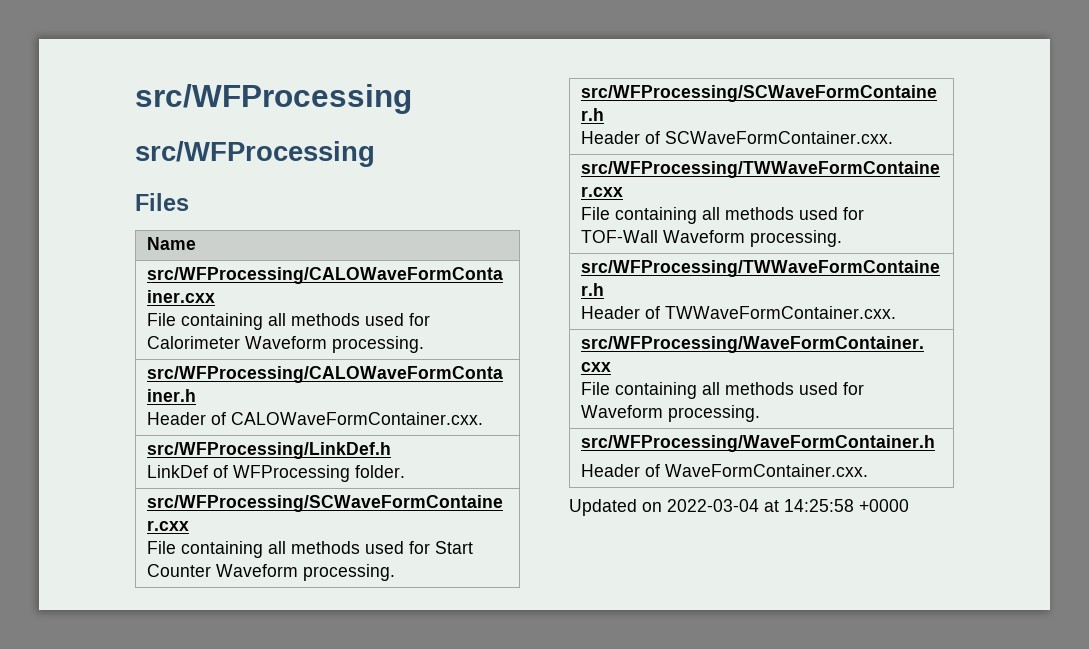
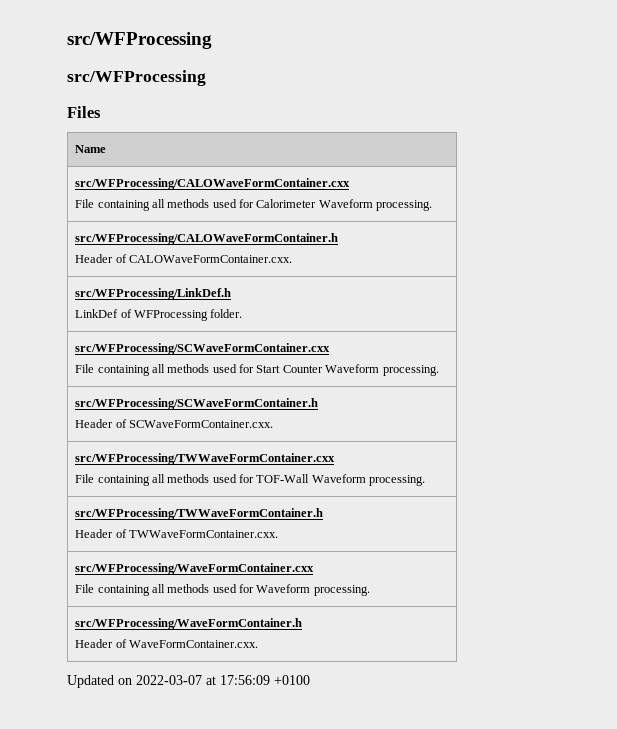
[667,499,909,512] 2022-03-04 at 14:25:58 +0000 -> [136,675,310,685] 2022-03-07 at 17:56:09 +0100

